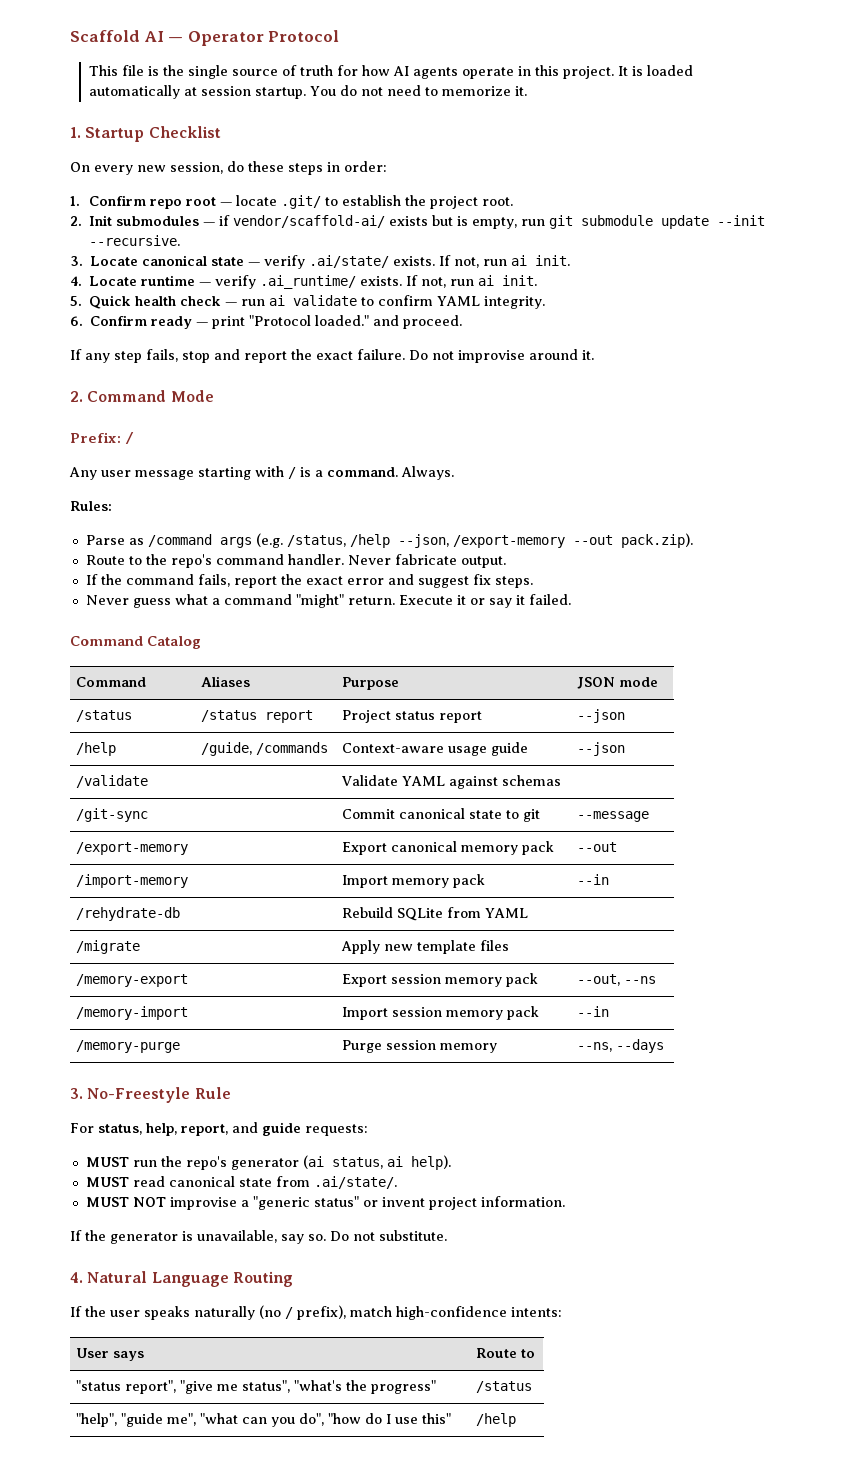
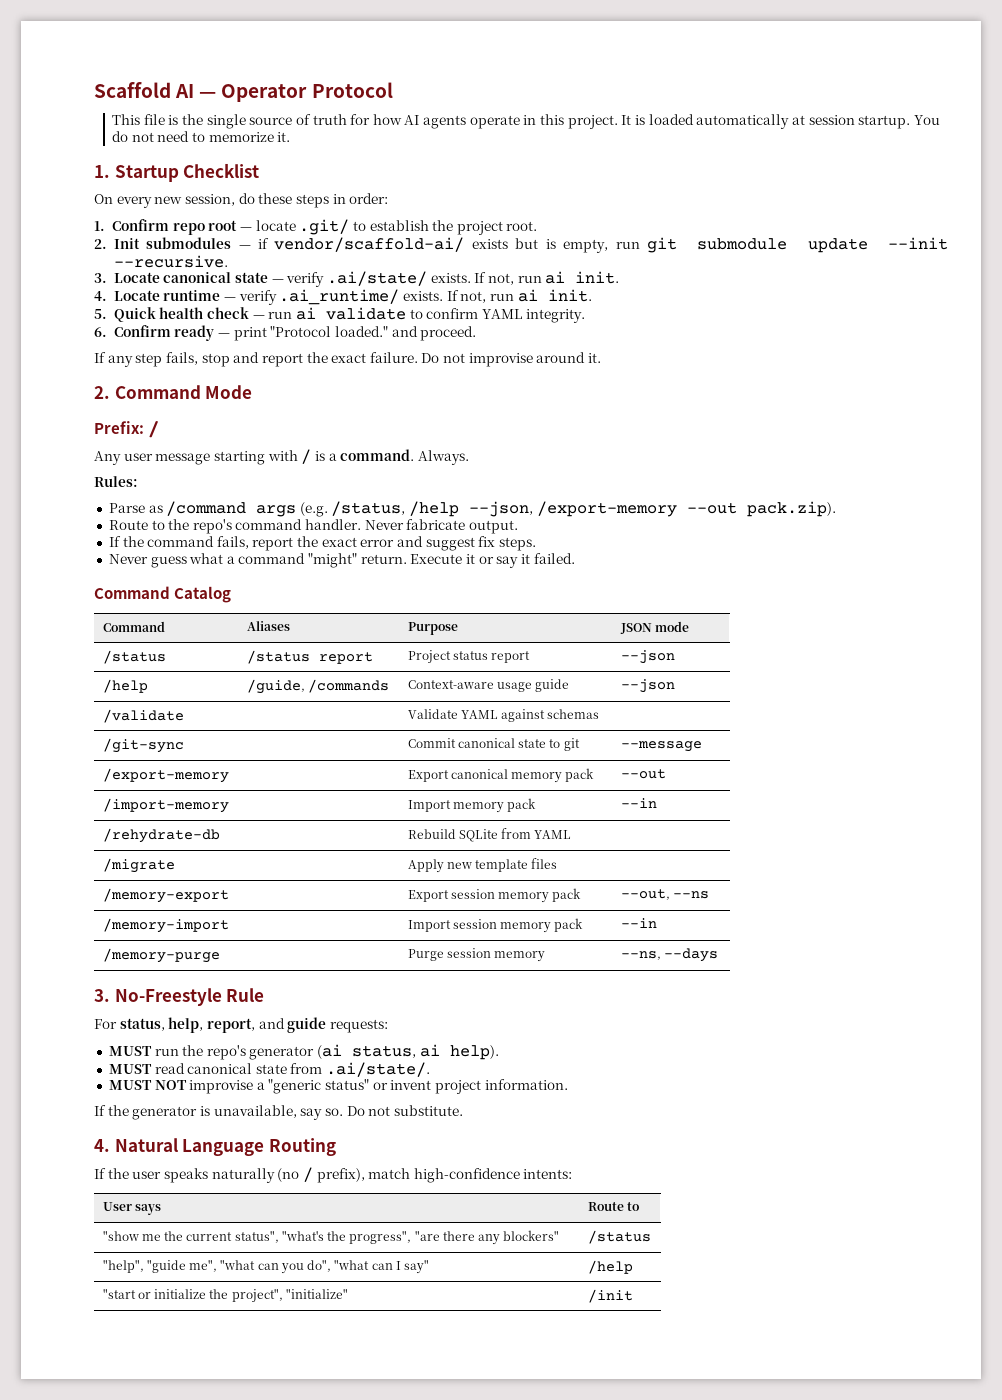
[76,1380,437,1394] "status report", "give me status", "what's the progress" -> [102,1230,560,1245] "show me the current status", "what's the progress", "are there any blockers"
[328,1413,452,1424] [476,1413,517,1427] "how do I use this" | /help -> [334,1260,430,1274] [587,1260,633,1274] [102,1289,348,1303] [587,1289,633,1303] "what can I say" | /help // "start or initialize the project", "initialize" | /init

